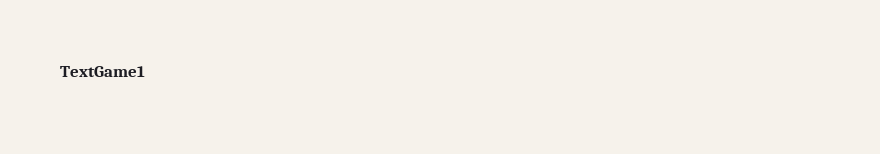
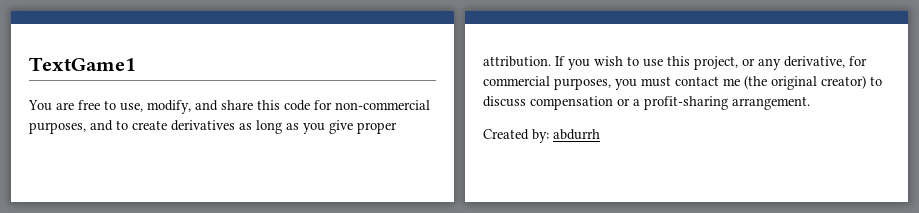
(145, 71) none -> [28,100,430,114] [29,120,397,134] [483,56,867,70] [483,75,882,90] [483,96,810,110] [483,129,600,143] // You are free to use, modify, and share this code for non-commercial purposes, and to create derivatives as long as you give proper attribution. If you wish to use this project, or any derivative, for commercial purposes, you must contact me (the original creator) to discuss compensation or a profit-sharing arrangement. // Created by: abdurrh

